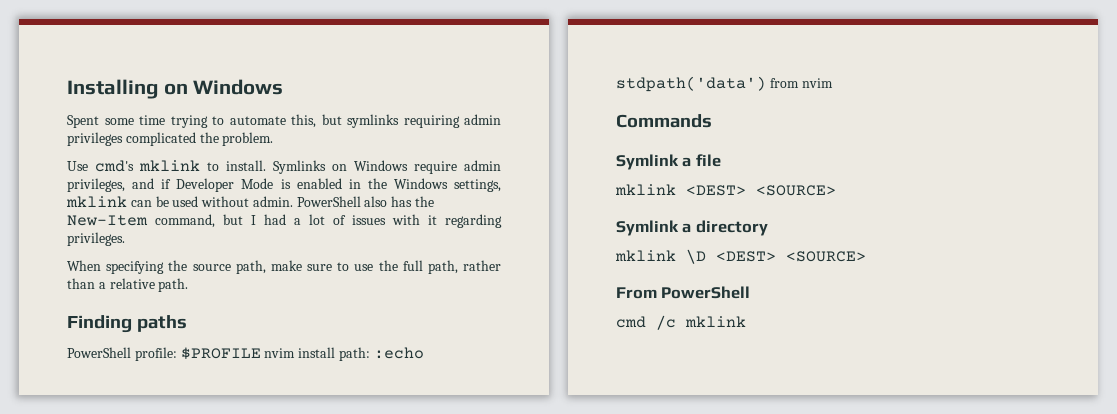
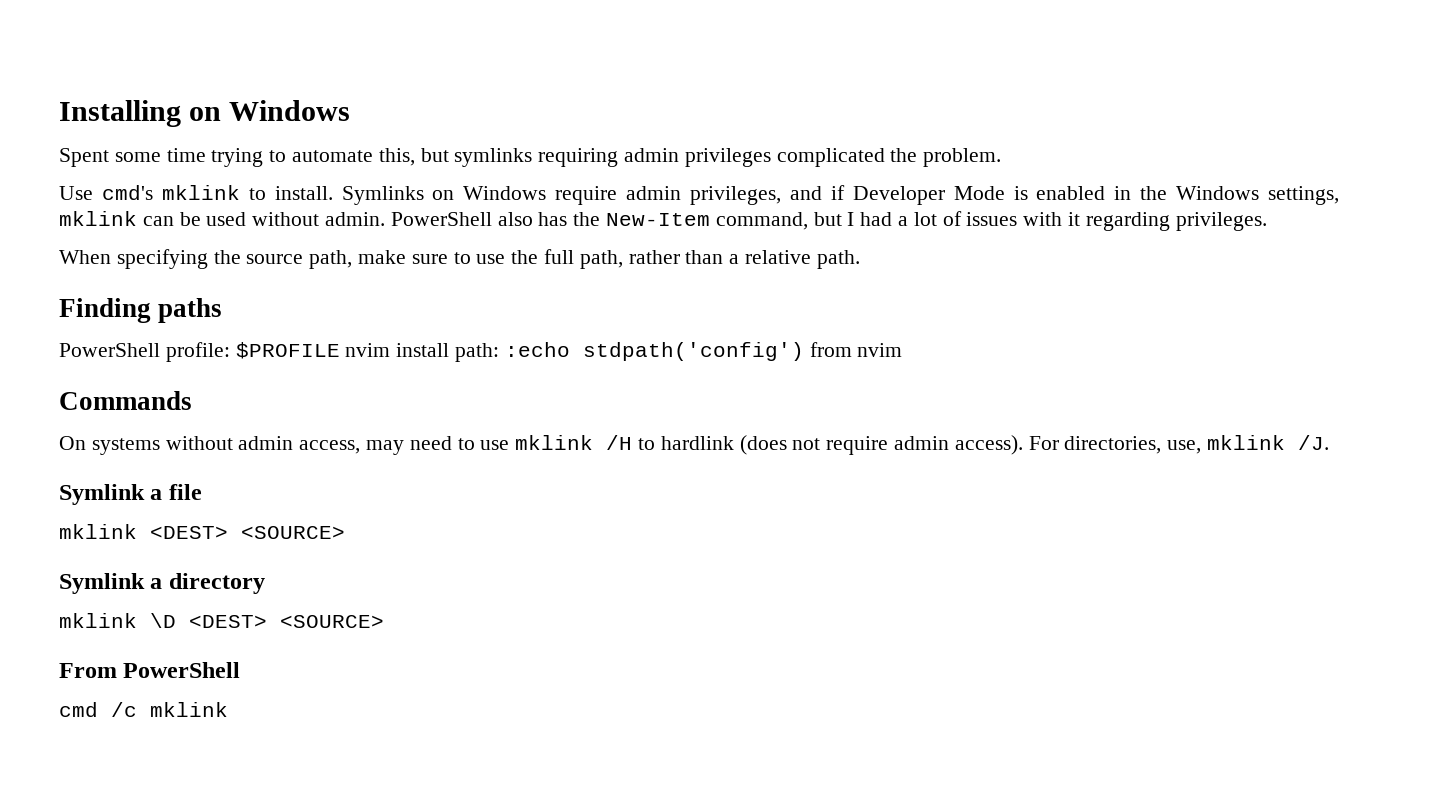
[616,76,766,92] stdpath('data') -> [582,342,804,361] stdpath('config')
(712, 121) none -> [59,435,1330,455] // On systems without admin access, may need to use mklink /H to hardlink (does not require admin access). For directories, use, mklink /J.

